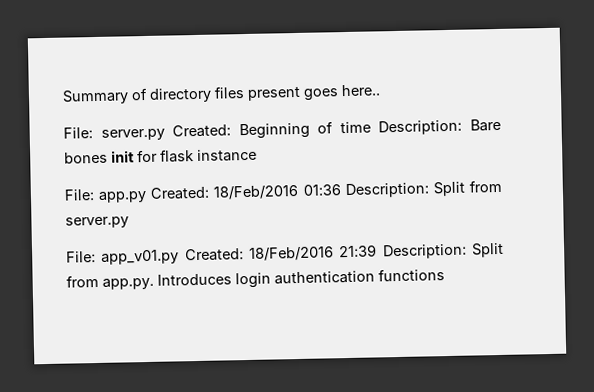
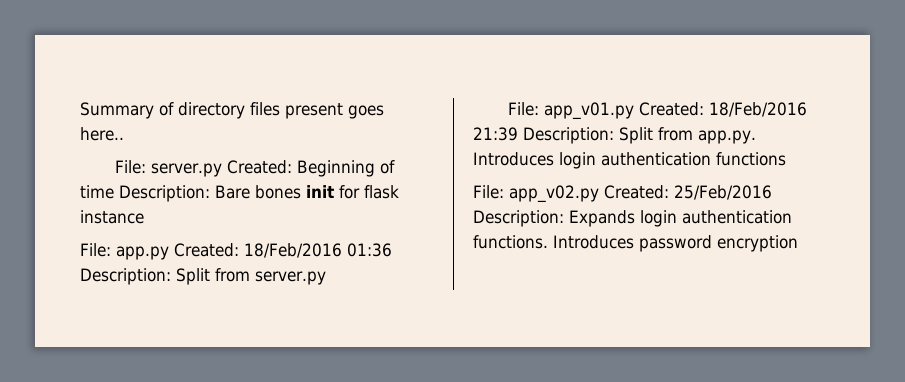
(445, 275) none -> [473,185,772,203] [473,210,792,227] [473,235,798,252] // File: app_v02.py Created: 25/Feb/2016 Description: Expands login authentication functions. Introduces password encryption

